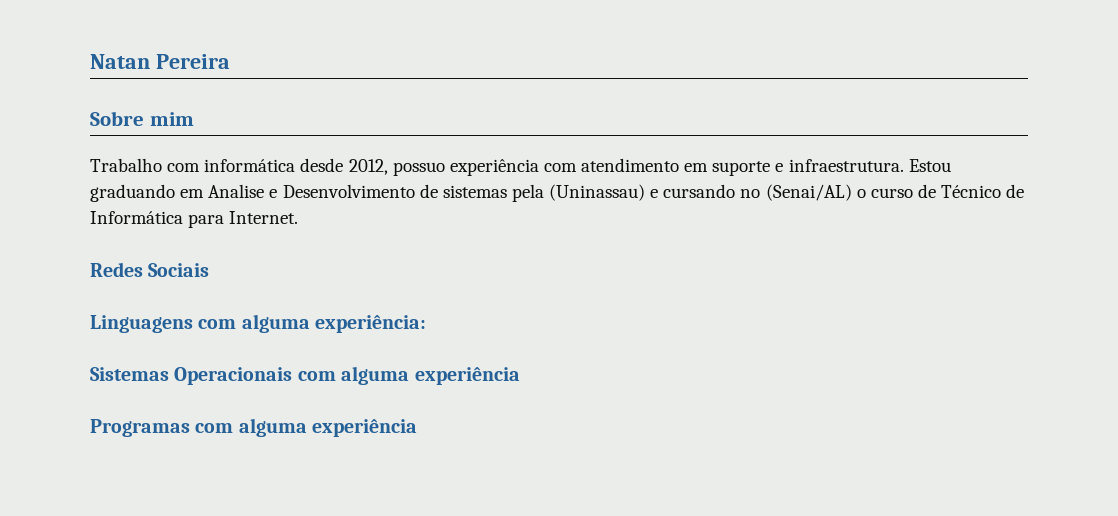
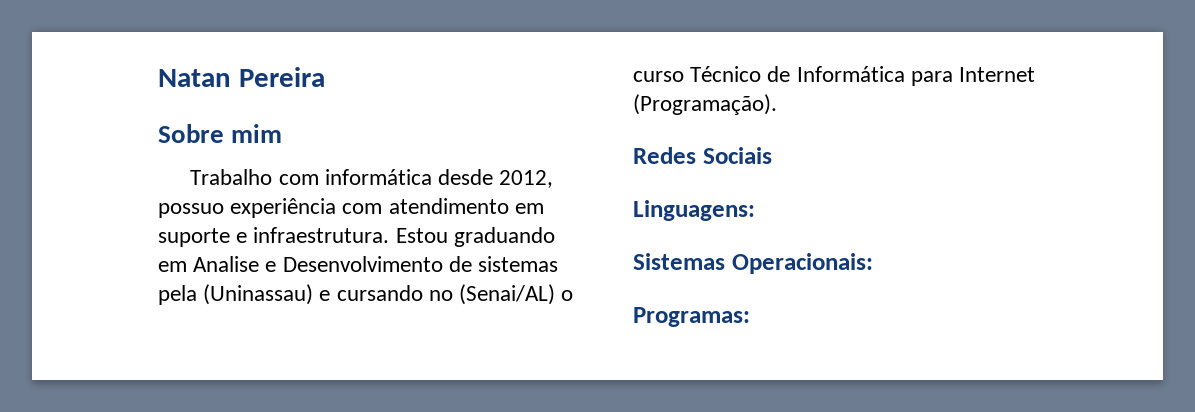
[917,184,936,198] de -> (684, 76) none
[229,211,299,224] Internet. -> [959,67,1036,82] [633,94,777,115] Internet (Programação).
[90,314,427,333] [90,366,520,385] [90,418,418,437] Linguagens com alguma experiência: // Sistemas Operacionais com alguma experiência // Programas com alguma experiência -> [633,200,755,221] [633,253,873,274] [633,307,750,327] Linguagens: // Sistemas Operacionais: // Programas:

